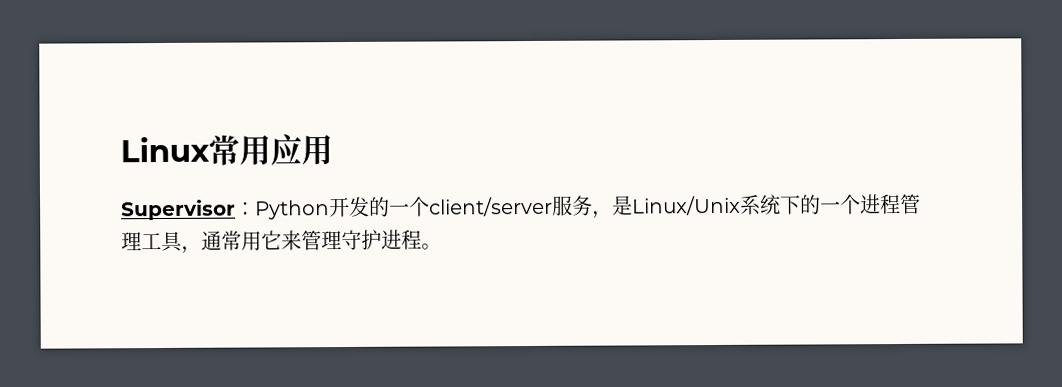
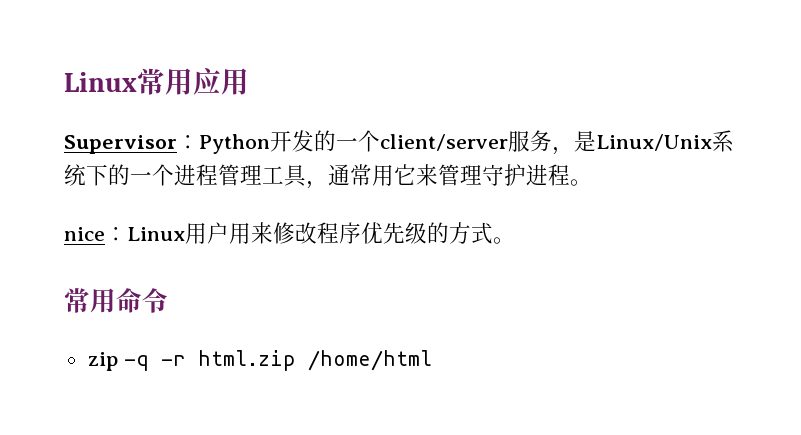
(442, 246) none -> [64,222,515,244] [64,288,168,313] [87,350,433,371] // nice：Linux用户用来修改程序优先级的方式。 // 常用命令 // zip -q -r html.zip /home/html

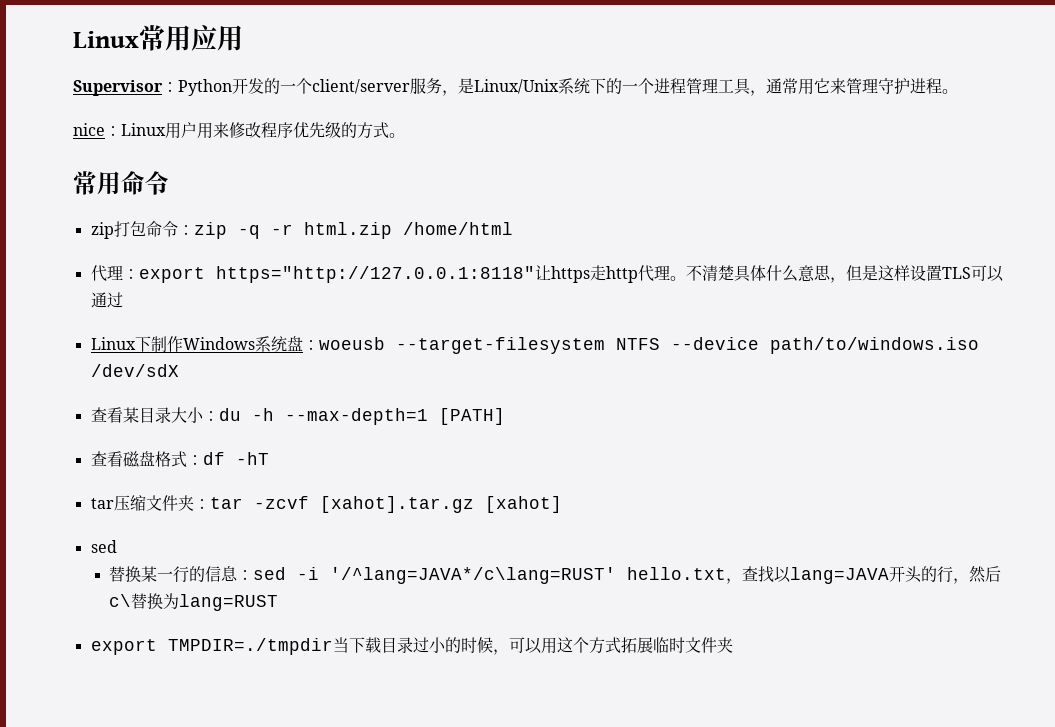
(119, 361) none -> [113,221,227,239] 打包命令：zip
(433, 360) none -> [90,265,1004,283] [90,292,123,308] [90,336,979,354] [90,364,179,377] [90,407,505,425] [90,451,269,468] [90,495,562,513] [90,540,117,553] [108,566,1001,584] [108,593,278,611] [90,637,733,655] // 代理：export https="http://127.0.0.1:8118"让https走http代理。不清楚具体什么意思，但是这样设置TLS可以通过 // Linux下制作Windows系统盘：woeusb --target-filesystem NTFS --device path/to/windows.iso /dev/sdX // 查看某目录大小：du -h --max-depth=1 [PATH] // 查看磁盘格式：df -hT // tar压缩文件夹：tar -zcvf [xahot].tar.gz [xahot] // sed // 替换某一行的信息：sed -i '/^lang=JAVA*/c\lang=RUST' hello.txt，查找以lang=JAVA开头的行，然后c\替换为lang=RUST // export TMPDIR=./tmpdir当下载目录过小的时候，可以用这个方式拓展临时文件夹

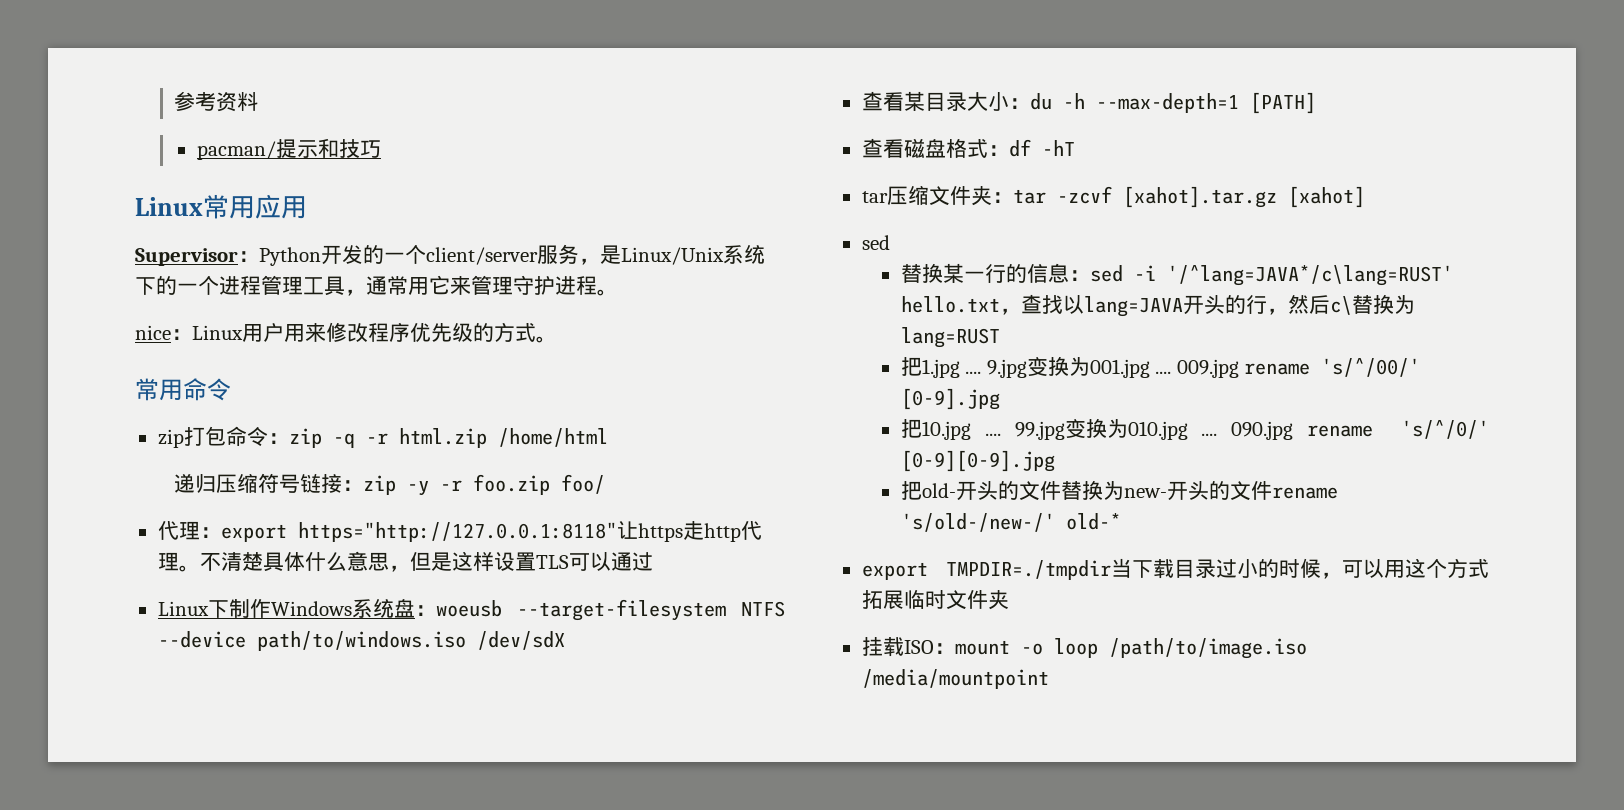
(73, 39) none -> [174,91,259,112] [196,138,381,160] 参考资料 // pacman/提示和技巧 //
(513, 228) none -> [174,473,606,496] // 递归压缩符号链接：zip -y -r foo.zip foo/
(278, 602) none -> [900,356,1421,378] [900,388,1000,410] [900,418,1489,440] [900,450,1055,472] [900,480,1338,501] [900,513,1121,532] // 把1.jpg .... 9.jpg变换为001.jpg .... 009.jpg rename 's/^/00/' [0-9].jpg // 把10.jpg .... 99.jpg变换为010.jpg .... 090.jpg rename 's/^/0/' [0-9][0-9].jpg // 把old-开头的文件替换为new-开头的文件rename 's/old-/new-/' old-*
(733, 645) none -> [861,637,1307,659] [861,669,1049,689] // 挂载ISO：mount -o loop /path/to/image.iso /media/mountpoint

